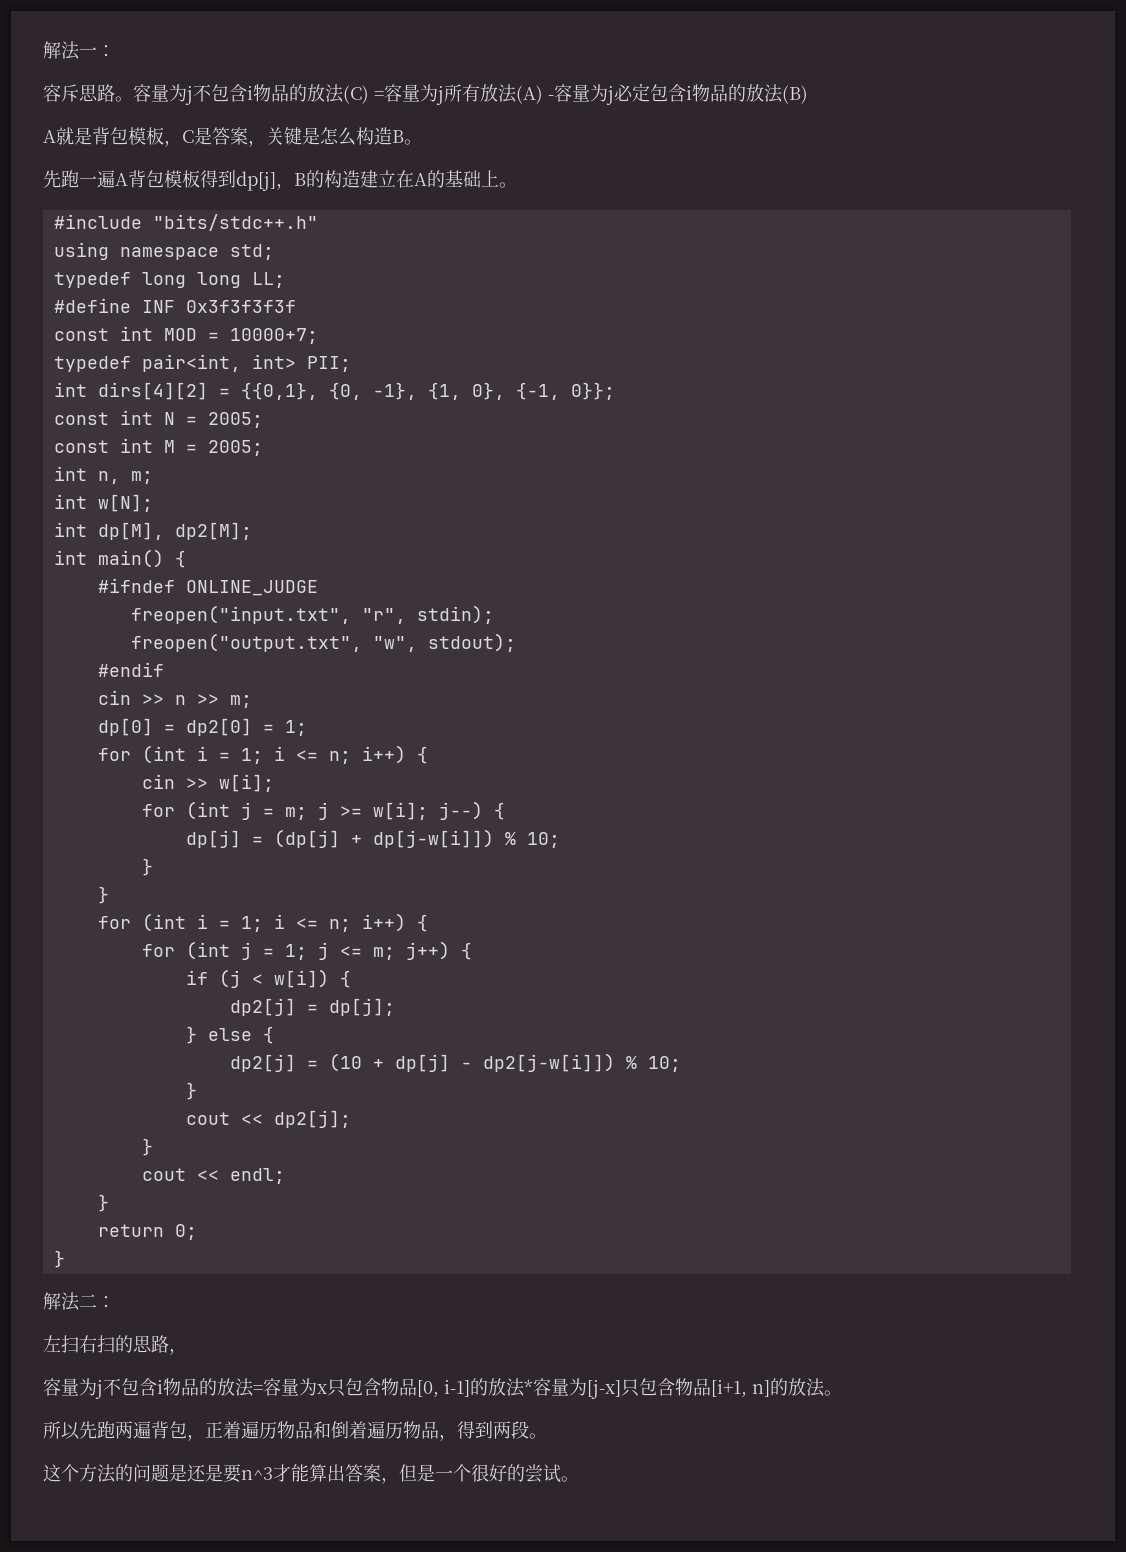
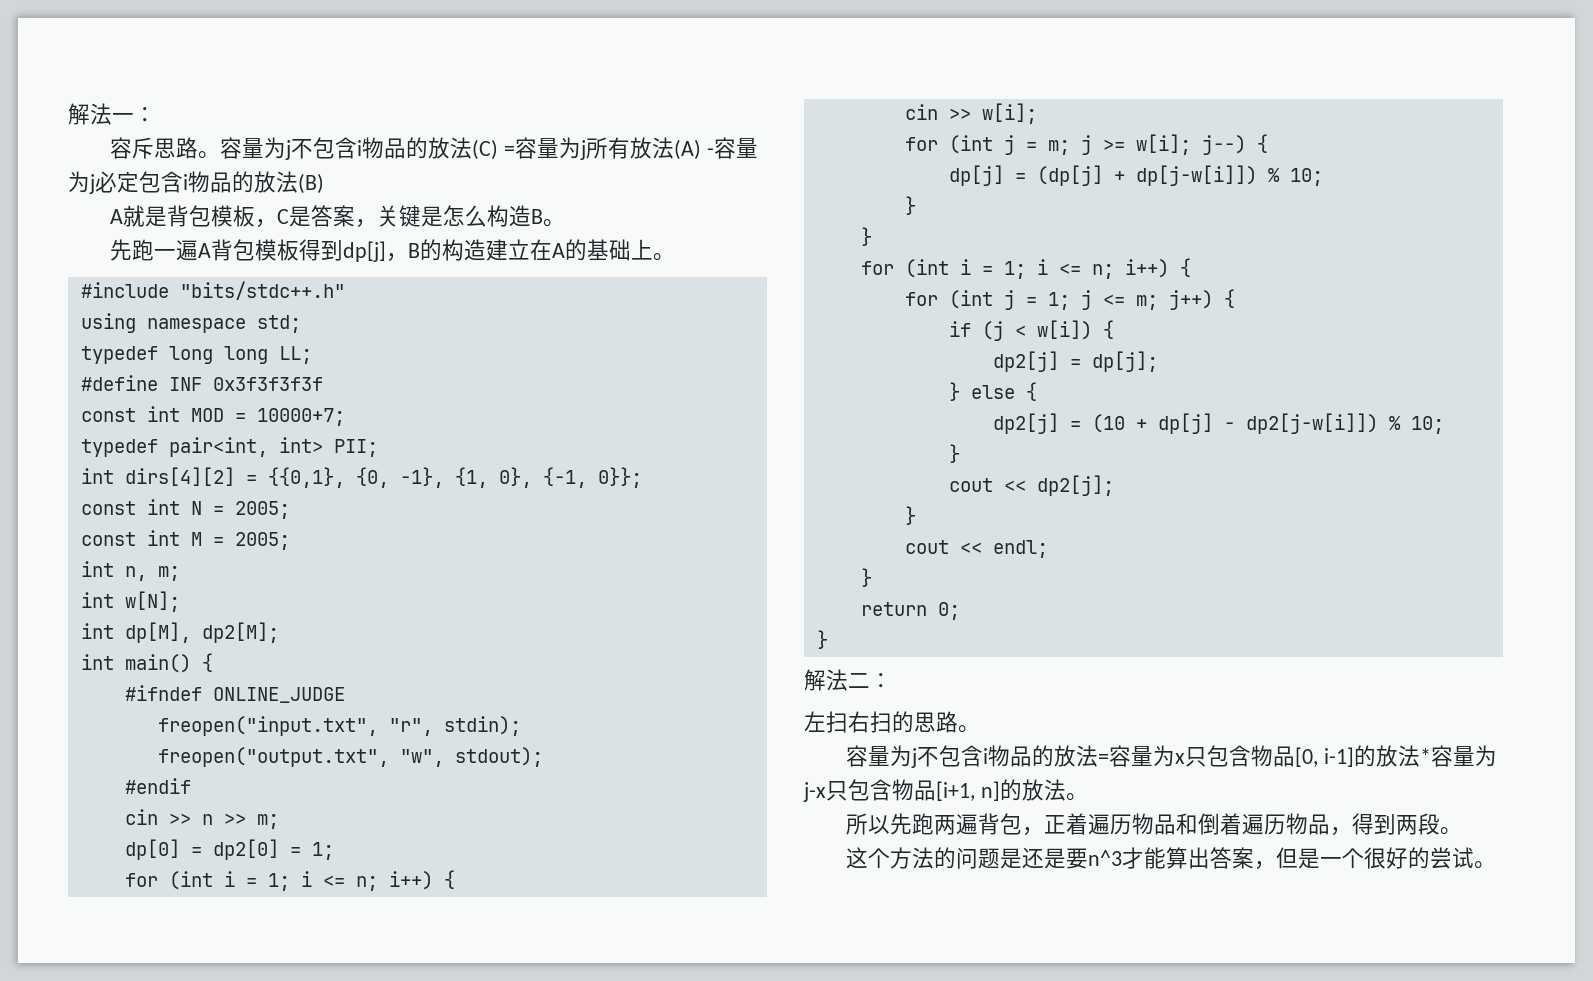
[169,1348,187,1355] ， -> [958,725,980,733] 。
[587,1379,621,1399] [j-x] -> [803,782,826,802] j-x

